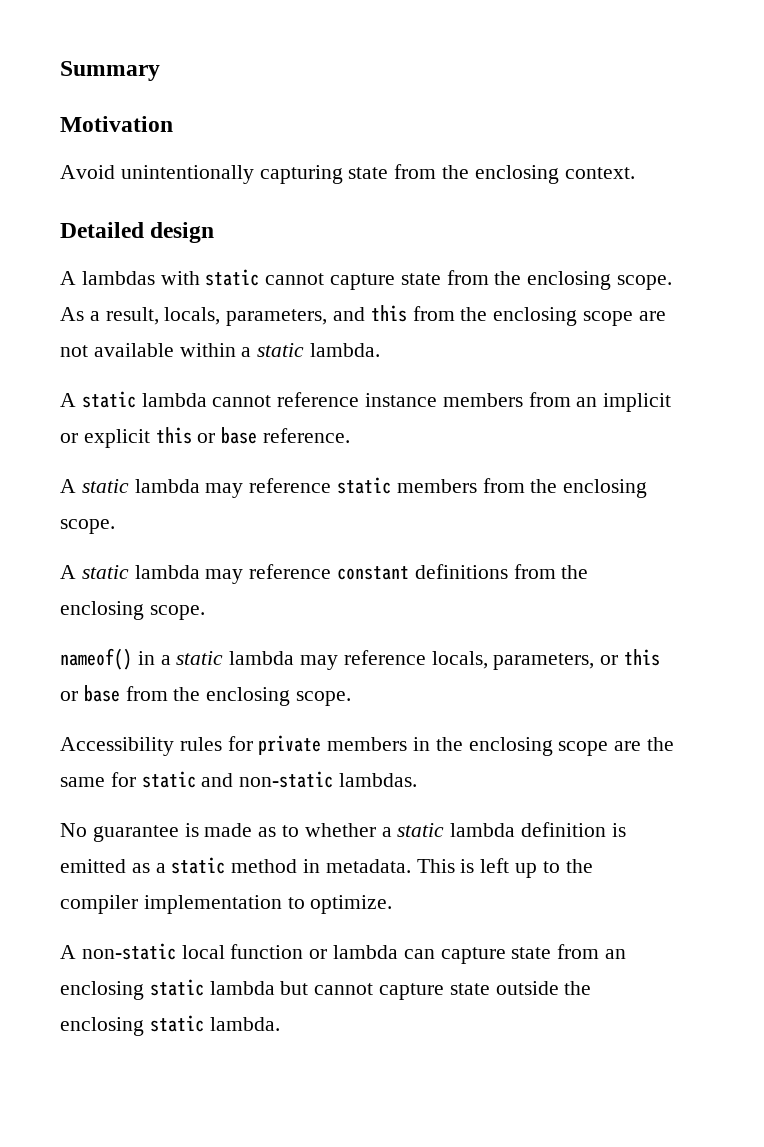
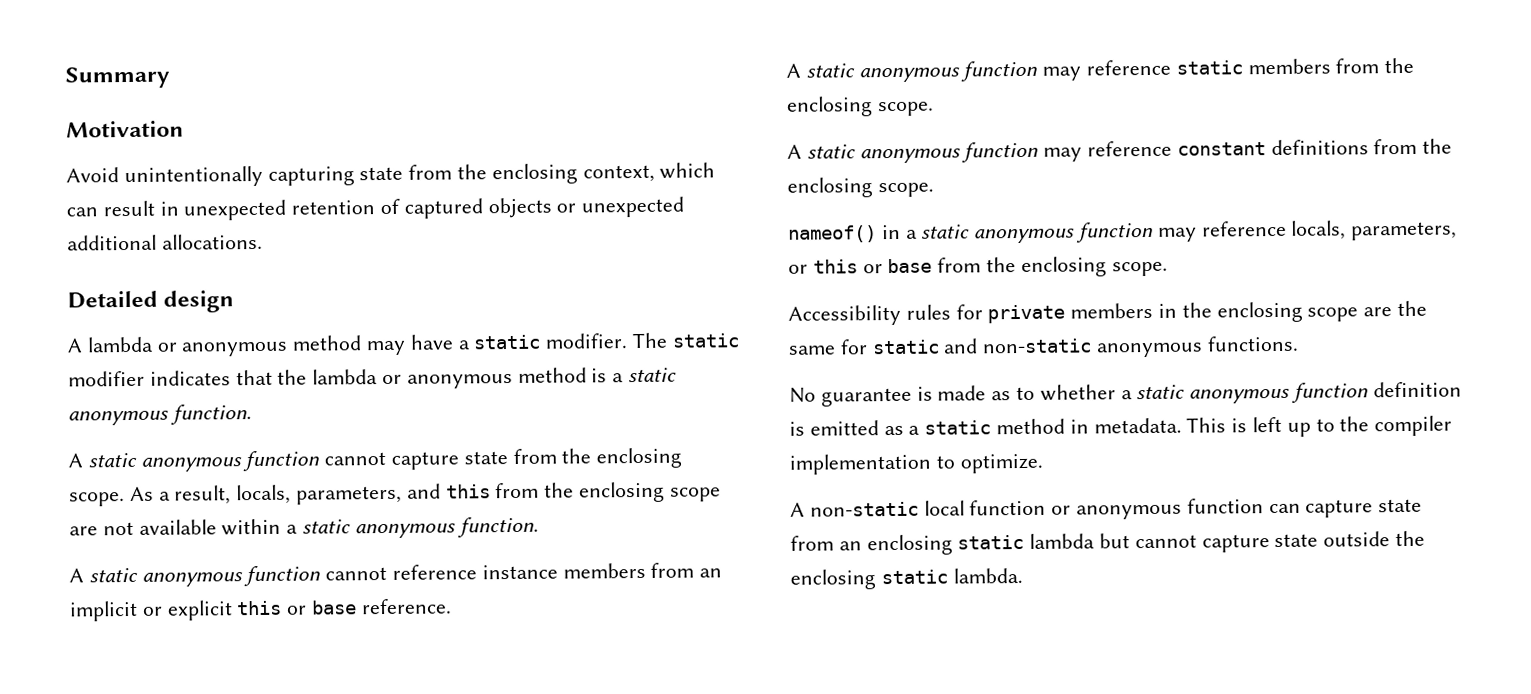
[564,167,635,179] [60,222,215,243] [60,269,260,286] context. // Detailed design // A lambdas with static -> [582,162,716,183] [66,196,685,221] [67,233,263,251] [67,290,235,313] [67,332,740,357] [68,367,678,389] [68,404,252,426] [68,450,321,472] context, which can result in unexpected retention of captured objects or unexpected additional allocations. // Detailed design // A lambda or anonymous method may have a static modifier. The static modifier indicates that the lambda or anonymous method is a static anonymous function. // A static anonymous function
[310,343,381,357] [60,391,207,408] lambda. // A static lambda -> [354,516,539,539] [69,565,322,587] anonymous function. // A static anonymous function
[134,479,200,493] lambda -> [858,60,1039,83] anonymous function
[134,565,200,579] lambda -> [859,141,1040,164] anonymous function
[229,651,295,665] lambda -> [974,221,1155,244] anonymous function
[339,773,418,787] lambdas. -> [1096,335,1299,358] anonymous functions.
[450,823,516,837] lambda -> [1189,382,1370,404] anonymous function
[333,945,399,959] lambda -> [1076,498,1264,520] anonymous function

